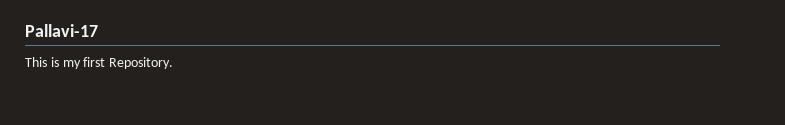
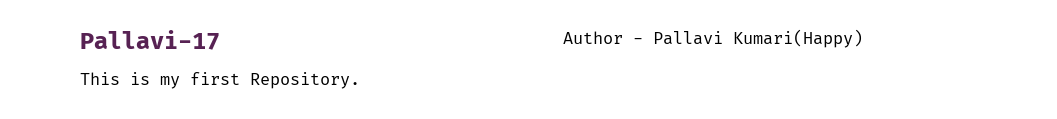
(174, 63) none -> [563,29,863,48] // Author - Pallavi Kumari(Happy)

